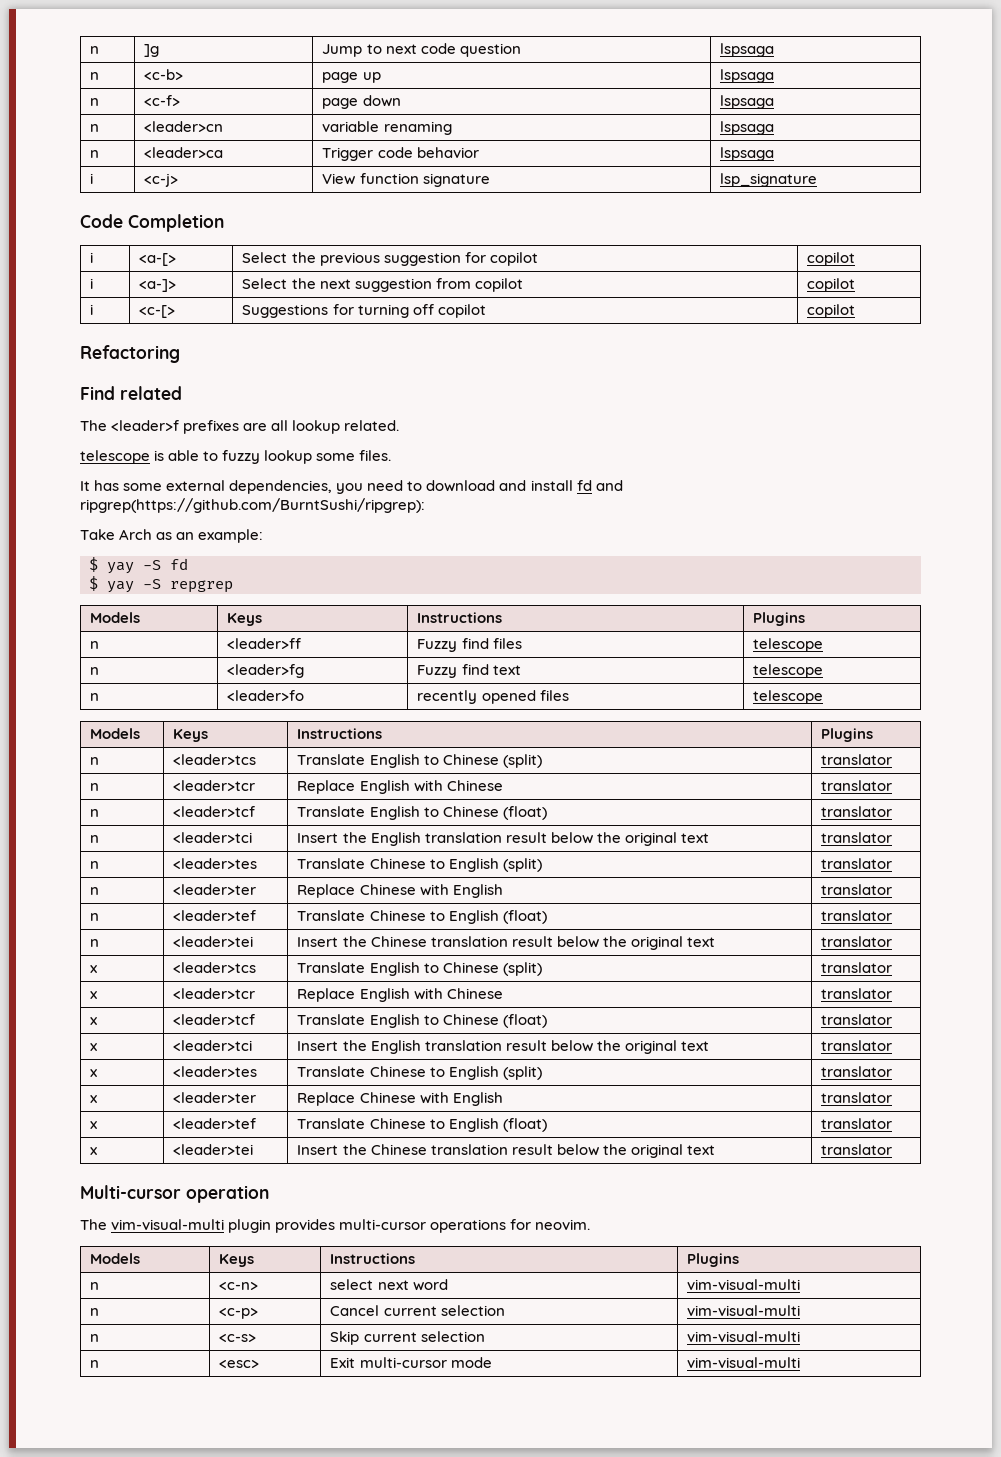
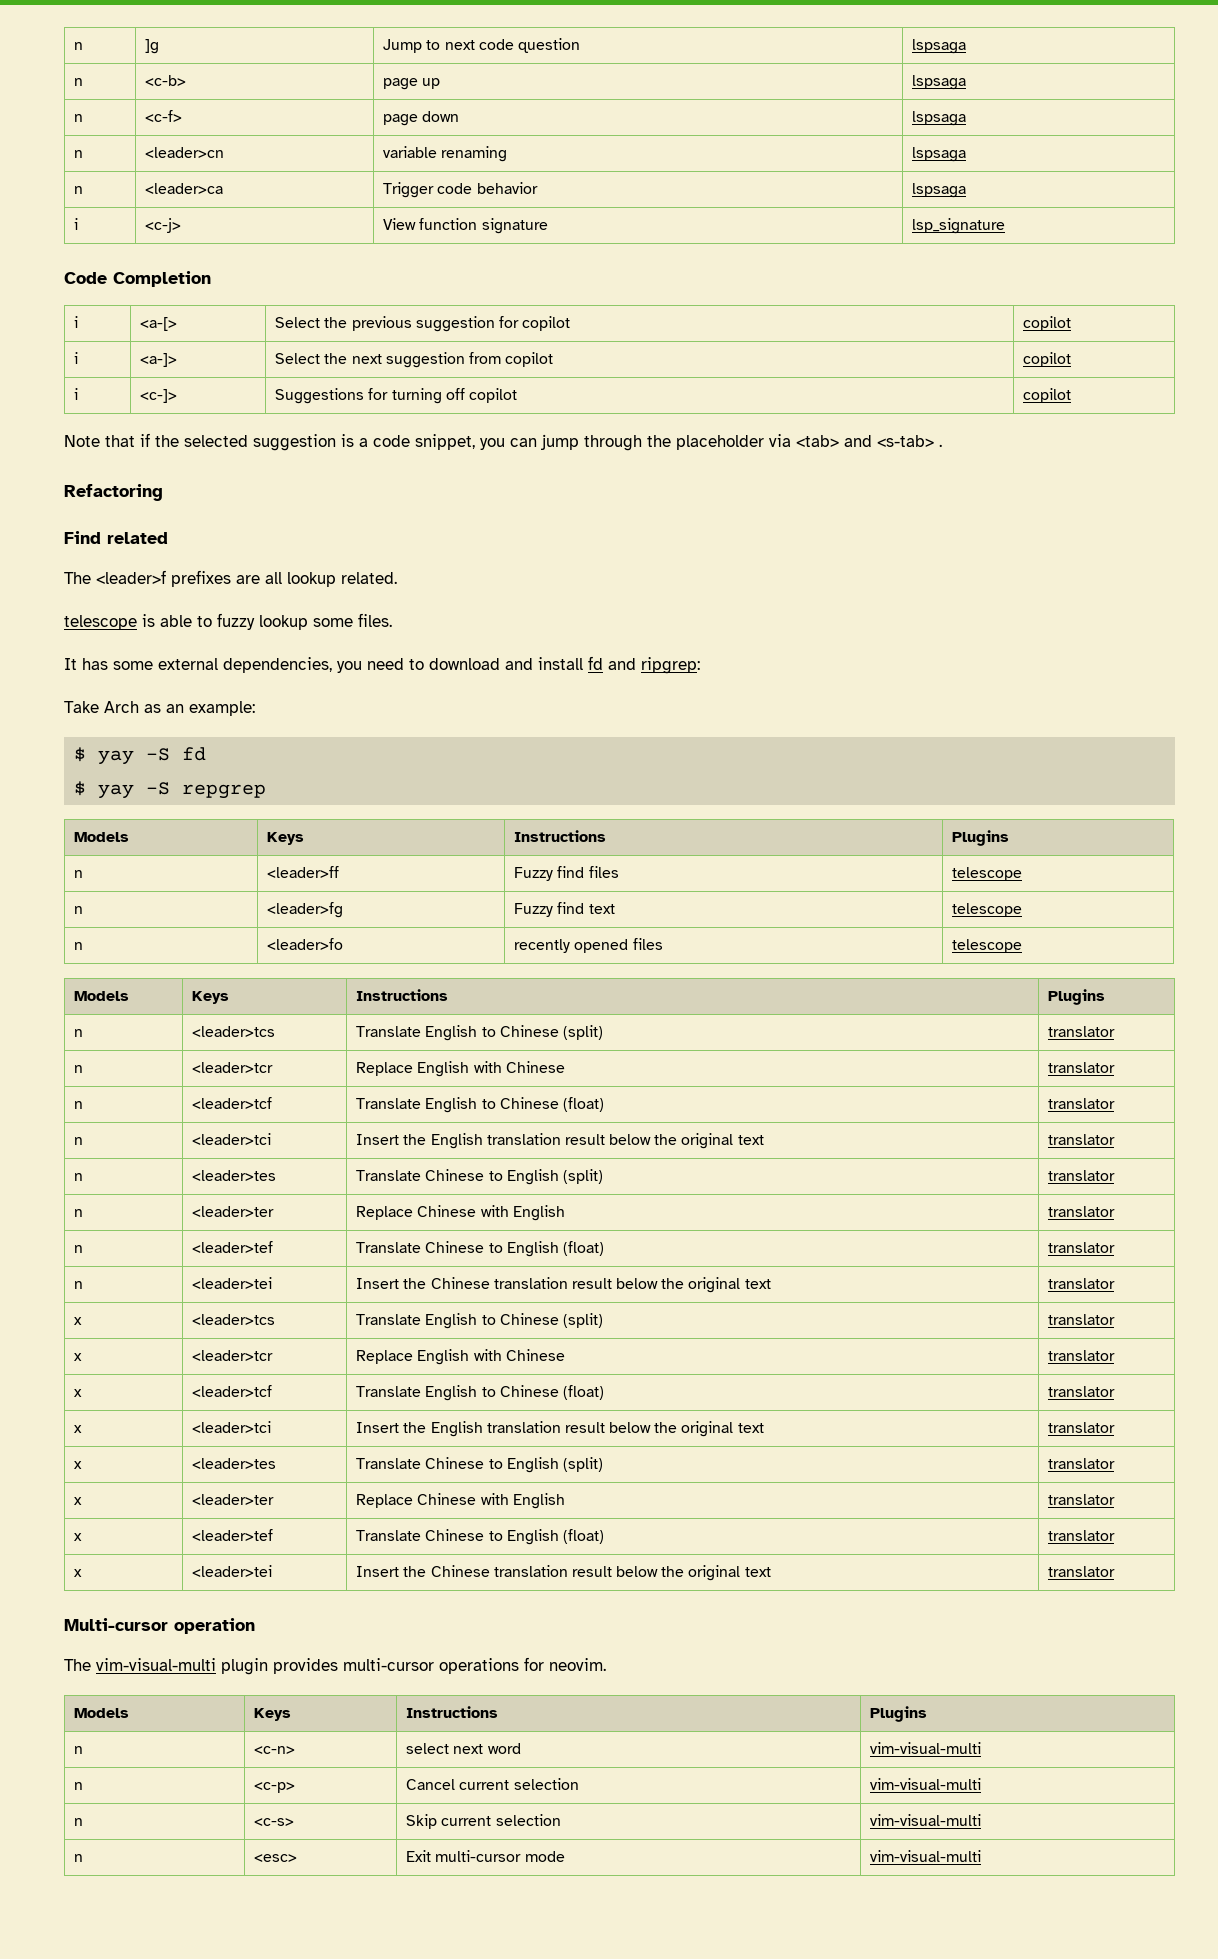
[139,305,176,318] <c-[> -> [140,389,178,403] <c-]>
(856, 311) none -> [64,433,942,451] // Note that if the selected suggestion is a code snippet, you can jump through the placeholder via <tab> and <s-tab> .
[80,498,425,513] ripgrep(https://github.com/BurntSushi/ripgrep): -> [641,657,700,674] ripgrep:

